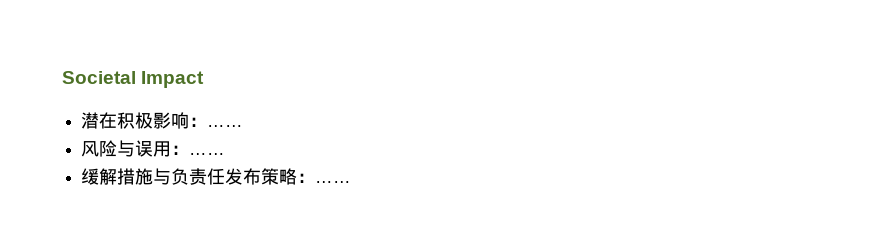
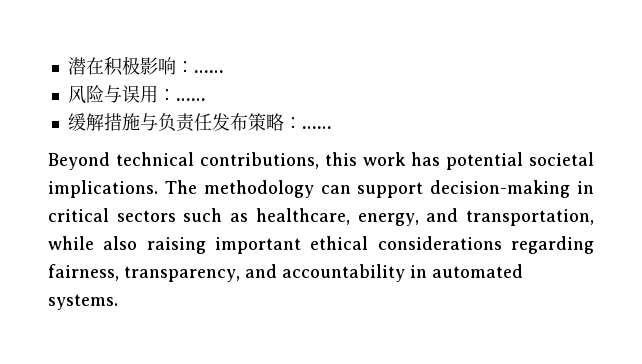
[62,71,205,88] Societal Impact // -> (67, 66) none
(352, 182) none -> [48,152,594,170] [48,180,594,198] [48,208,594,226] [48,236,594,254] [48,264,523,282] [48,294,118,310] // Beyond technical contributions, this work has potential societal implications. The methodology can support decision-making in critical sectors such as healthcare, energy, and transportation, while also raising important ethical considerations regarding fairness, transparency, and accountability in automated systems.

